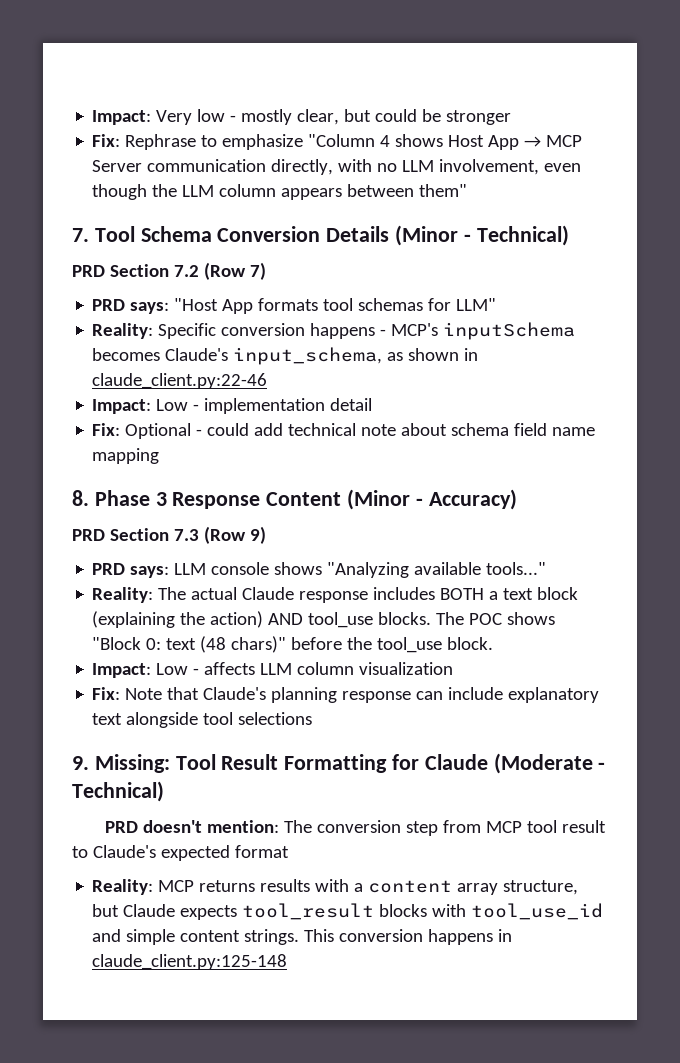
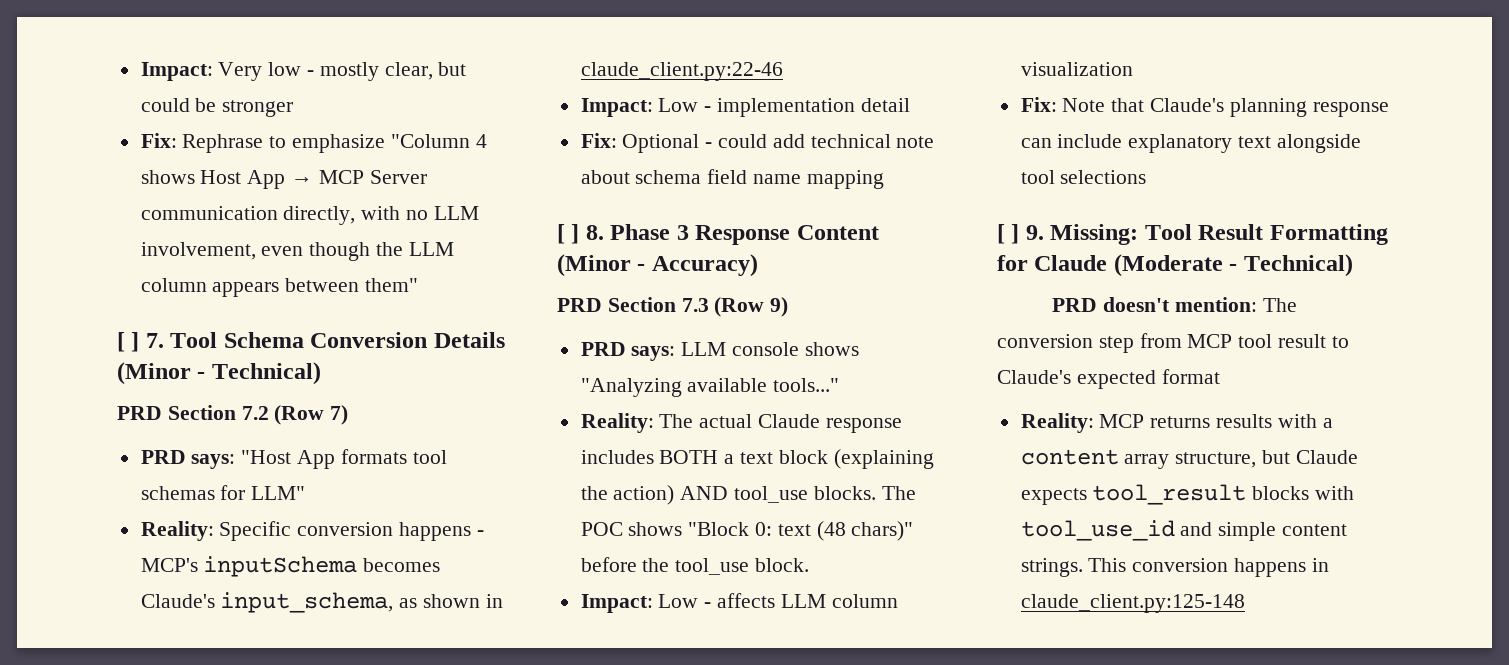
(468, 190) none -> [117,332,140,352] [ ]
(160, 456) none -> [557,224,580,244] [ ]
(313, 718) none -> [997,224,1020,244] [ ]

